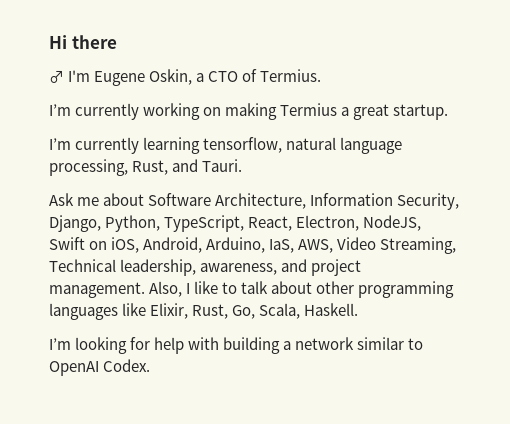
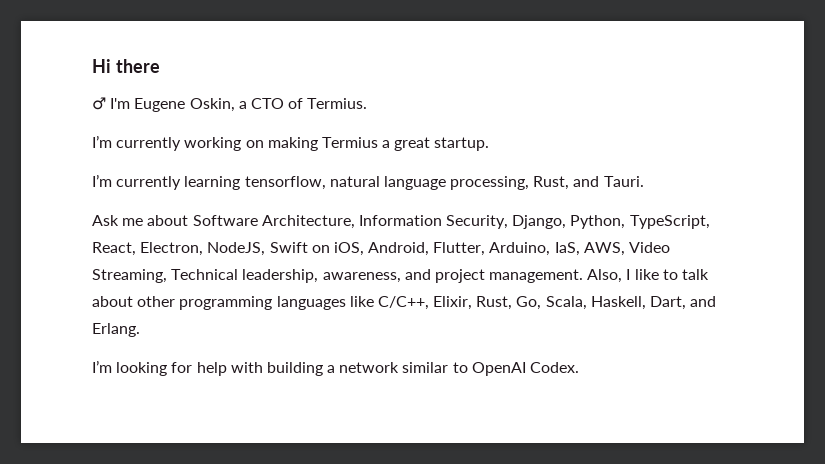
(203, 245) none -> [433,242,486,256] Flutter,
(147, 309) none -> [377,296,429,310] C/C++,
[304,303,359,316] Haskell. -> [590,296,717,310] [92,323,140,337] Haskell, Dart, and Erlang.

